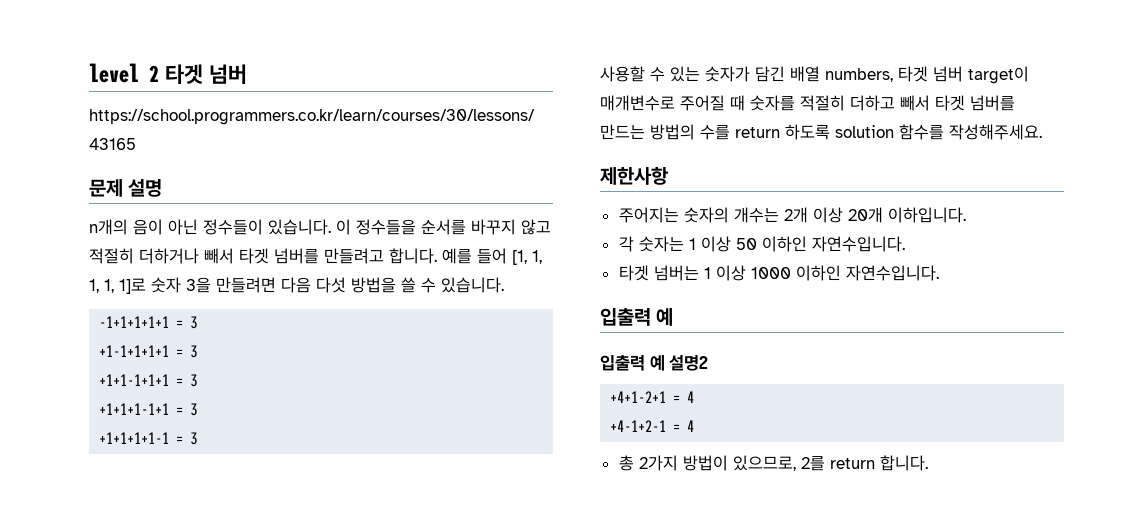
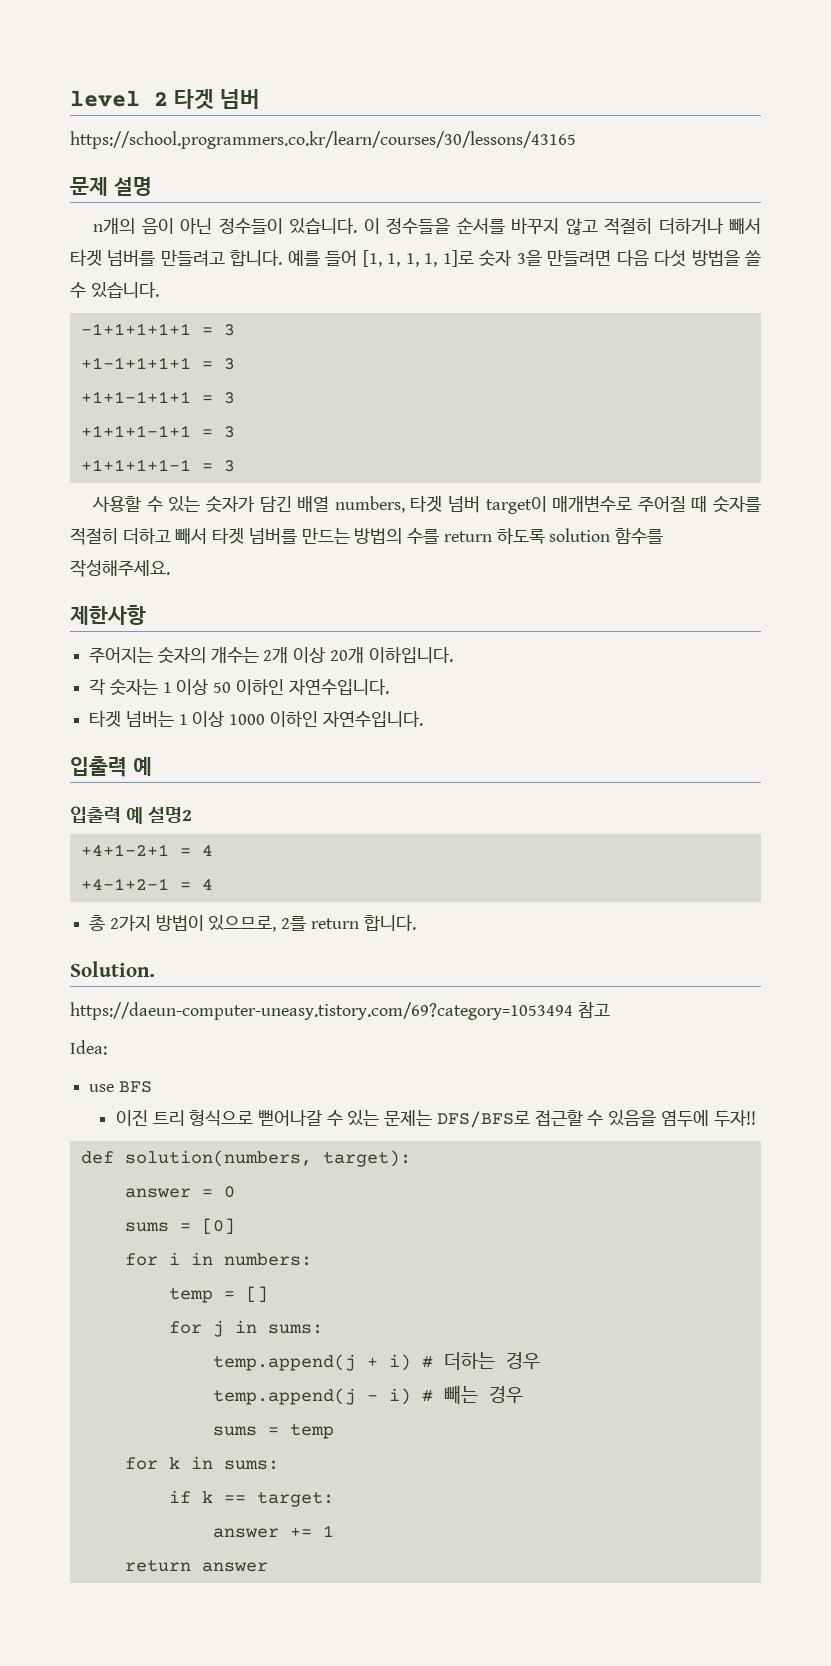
(928, 463) none -> [70,961,155,977] [70,1002,610,1020] [70,1040,107,1055] [89,1081,152,1093] [115,1109,756,1128] [80,1150,411,1167] [124,1186,235,1198] [124,1218,235,1235] [124,1252,312,1266] [168,1286,268,1303] [168,1320,323,1337] [212,1352,540,1371] [212,1385,523,1405] [212,1424,334,1439] [124,1456,279,1470] [168,1490,334,1507] [212,1525,334,1538] [124,1560,268,1572] // Solution. // https://daeun-computer-uneasy.tistory.com/69?category=1053494 참고 // Idea: // use BFS // 이진 트리 형식으로 뻗어나갈 수 있는 문제는 DFS/BFS로 접근할 수 있음을 염두에 두자!! // def solution(numbers, target): // answer = 0 // sums = [0] // for i in numbers: // temp = [] // for j in sums: // temp.append(j + i) # 더하는 경우 // temp.append(j - i) # 빼는 경우 // sums = temp // for k in sums: // if k == target: // answer += 1 // return answer

